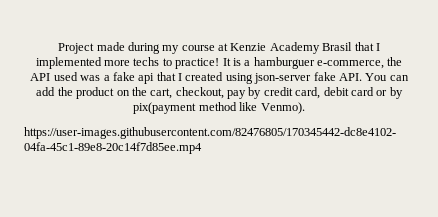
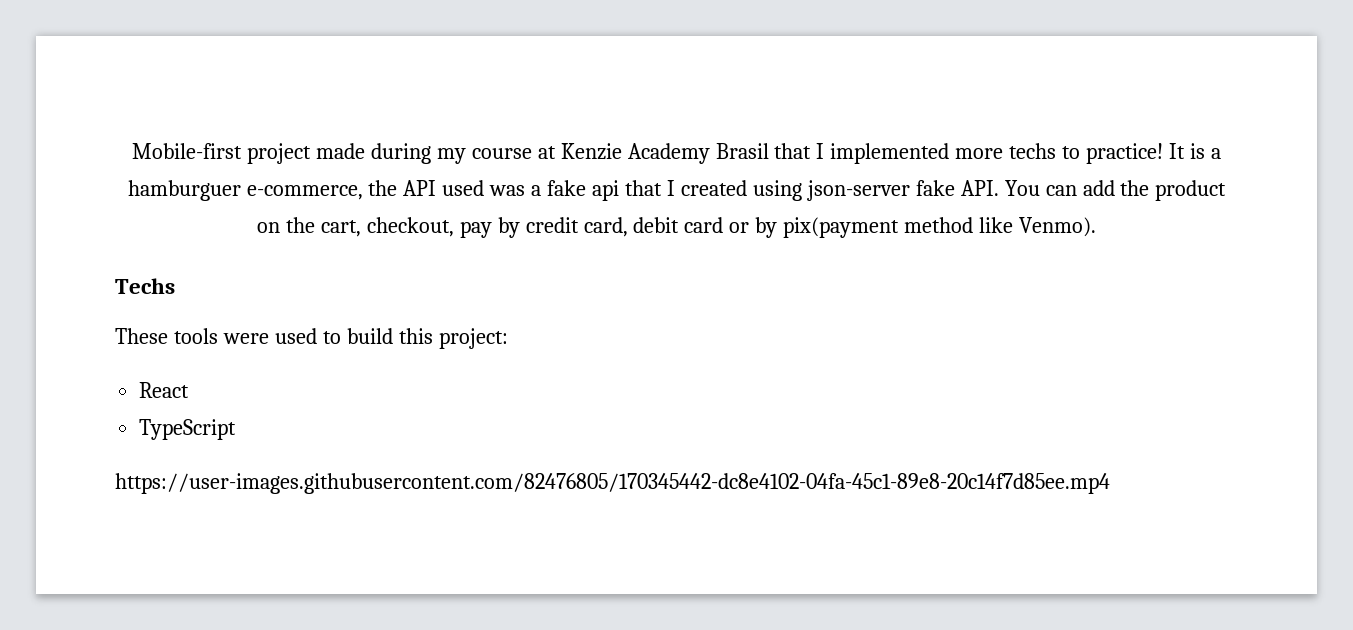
[58,43,95,54] Project -> [132,143,312,164] Mobile-first project
(305, 108) none -> [115,278,175,294] [115,328,508,349] [139,382,190,398] [139,419,237,440] // Techs // These tools were used to build this project: // React // TypeScript

